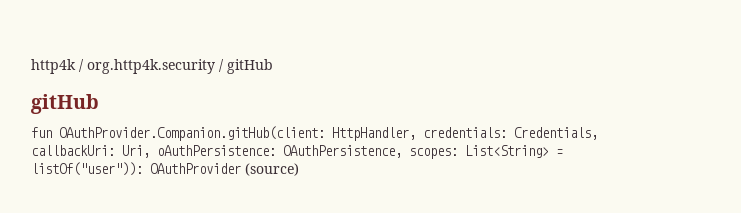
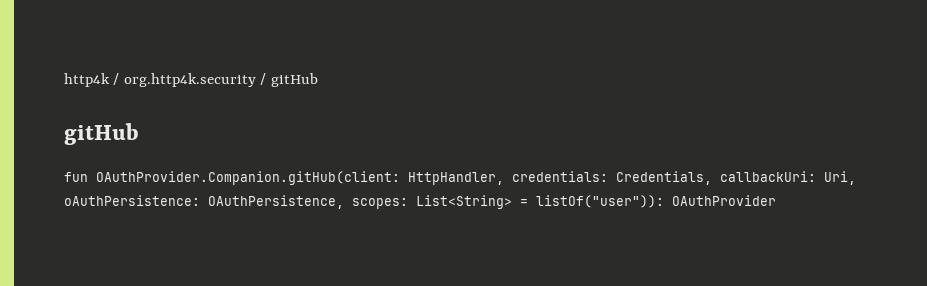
[245,163,299,176] (source) -> (776, 200) none

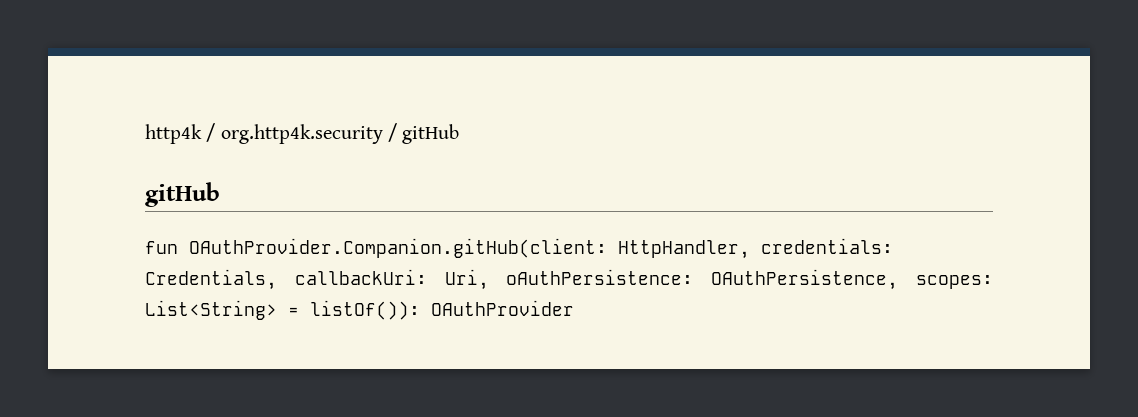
[536,195,664,208] listOf("user")): -> [310,300,420,320] listOf()):

